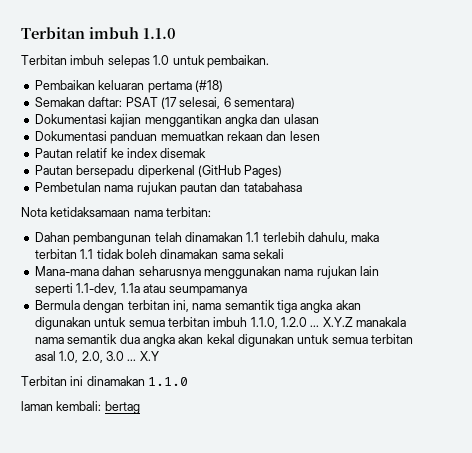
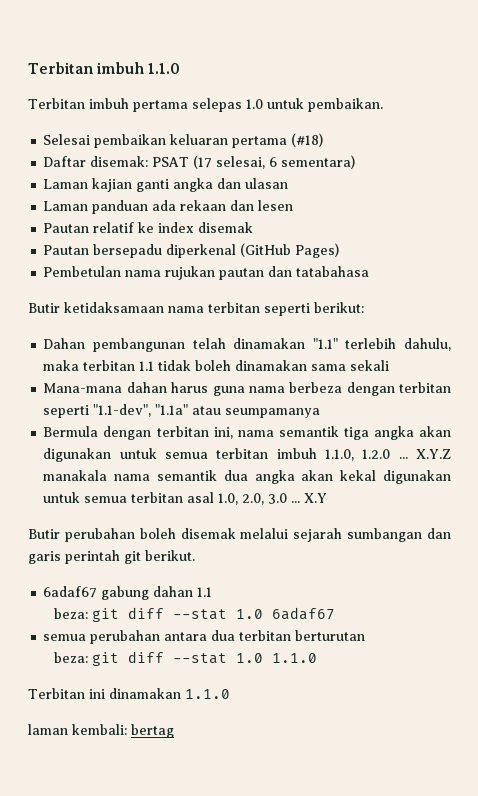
(105, 60) none -> [132,100,188,112] pertama
[34,80,95,90] Pembaikan -> [43,134,167,148] Selesai pembaikan
[34,97,123,107] Semakan daftar: -> [43,156,149,167] Daftar disemak:
[34,114,222,127] Dokumentasi kajian menggantikan -> [43,178,170,192] Laman kajian ganti
[34,131,224,144] Dokumentasi panduan memuatkan -> [43,200,177,214] Laman panduan ada
[21,207,47,217] Nota -> [28,303,60,313] Butir
[166,207,212,217] terbitan: -> [208,302,364,316] terbitan seperti berikut:
[246,232,260,242] 1.1 -> [312,338,338,349] "1.1"
[138,266,379,279] [34,283,140,296] seharusnya menggunakan nama rujukan lain seperti 1.1-dev, 1.1a -> [171,382,451,396] [43,404,189,418] harus guna nama berbeza dengan terbitan seperti "1.1-dev", "1.1a"
(159, 356) none -> [28,528,451,542] [28,550,195,564] [43,586,213,600] [53,607,335,622] [43,630,366,644] [53,651,317,666] // Butir perubahan boleh disemak melalui sejarah sumbangan dan garis perintah git berikut. // 6adaf67 gabung dahan 1.1 // beza: git diff --stat 1.0 6adaf67 // semua perubahan antara dua terbitan berturutan // beza: git diff --stat 1.0 1.1.0

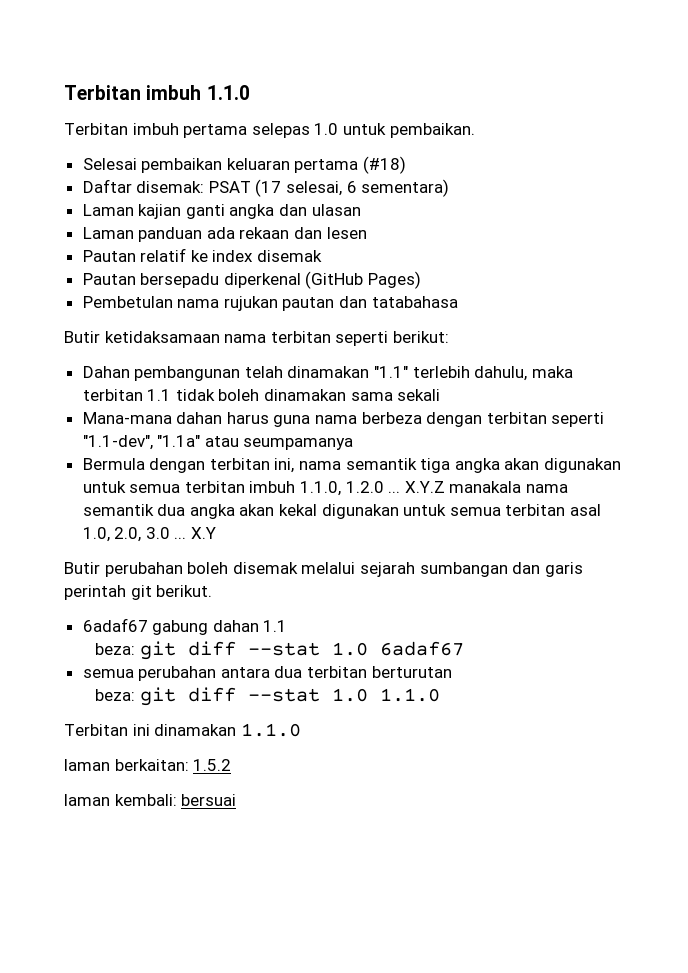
(230, 694) none -> [64,759,232,771] // laman berkaitan: 1.5.2
[131,724,174,738] bertag -> [181,794,237,806] bersuai

